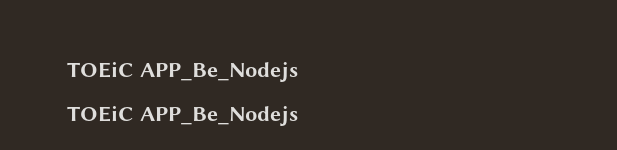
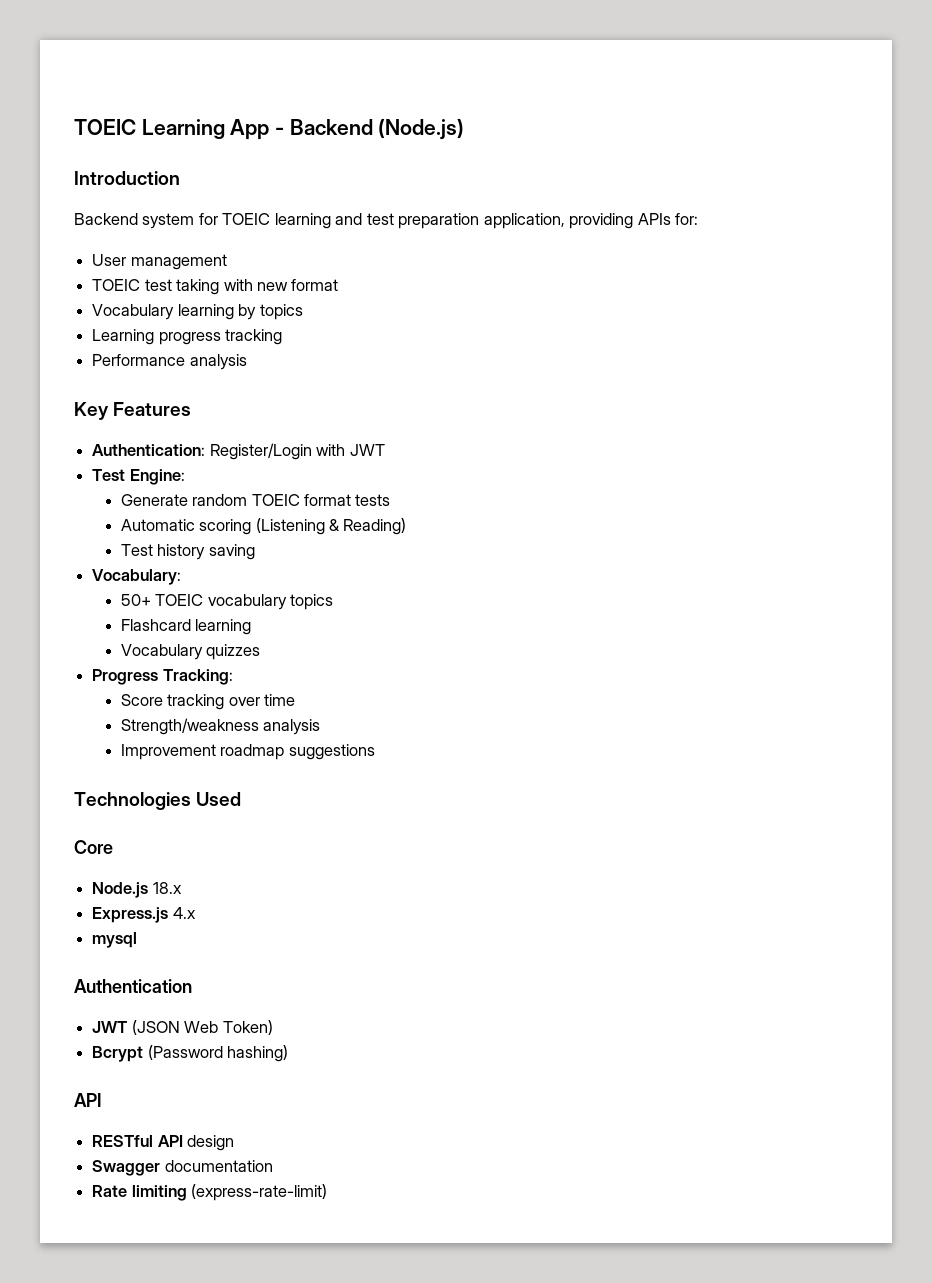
[67,61,298,82] [67,105,298,126] TOEiC APP_Be_Nodejs // TOEiC APP_Be_Nodejs -> [74,118,465,140] [74,171,180,185] [74,213,699,229] [92,254,227,270] [92,279,339,295] [92,304,303,320] [92,329,283,345] [92,354,247,370] [74,402,192,420] [92,443,385,460] [92,469,185,485] [120,494,391,506] [120,518,407,535] [120,544,255,560] [92,569,182,585] [120,594,333,610] [120,619,252,635] [120,644,261,660] [92,669,233,685] [120,694,295,710] [120,718,321,735] [120,744,375,760] [74,792,242,810] [74,840,113,854] [92,882,182,898] [92,907,196,923] [92,932,138,948] [74,979,192,993] [92,1020,273,1035] [92,1045,289,1062] [74,1093,102,1107] [92,1135,235,1151] [92,1160,273,1176] [92,1184,328,1201] TOEIC Learning App - Backend (Node.js) // Introduction // Backend system for TOEIC learning and test preparation application, providing APIs for: // User management // TOEIC test taking with new format // Vocabulary learning by topics // Learning progress tracking // Performance analysis // Key Features // Authentication: Register/Login with JWT // Test Engine: // Generate random TOEIC format tests // Automatic scoring (Listening & Reading) // Test history saving // Vocabulary: // 50+ TOEIC vocabulary topics // Flashcard learning // Vocabulary quizzes // Progress Tracking: // Score tracking over time // Strength/weakness analysis // Improvement roadmap suggestions // Technologies Used // Core // Node.js 18.x // Express.js 4.x // mysql // Authentication // JWT (JSON Web Token) // Bcrypt (Password hashing) // API // RESTful API design // Swagger documentation // Rate limiting (express-rate-limit)

